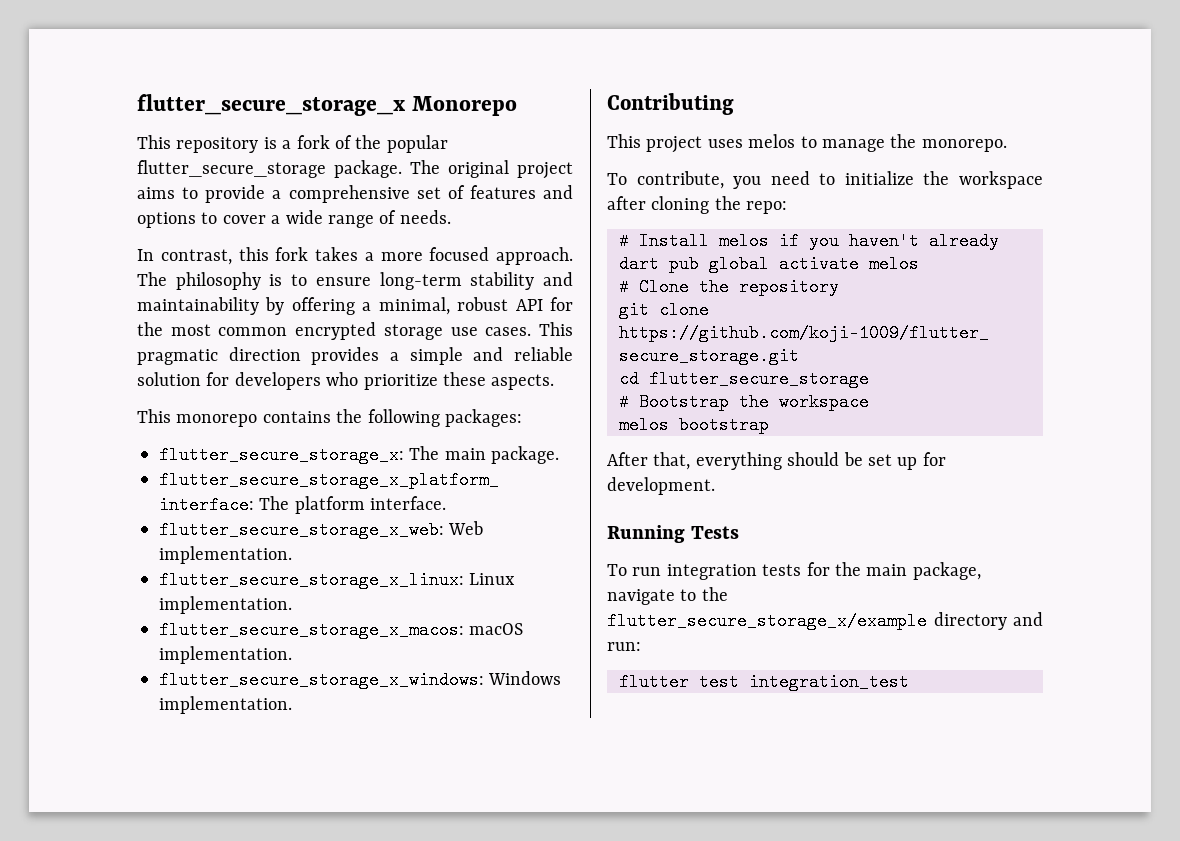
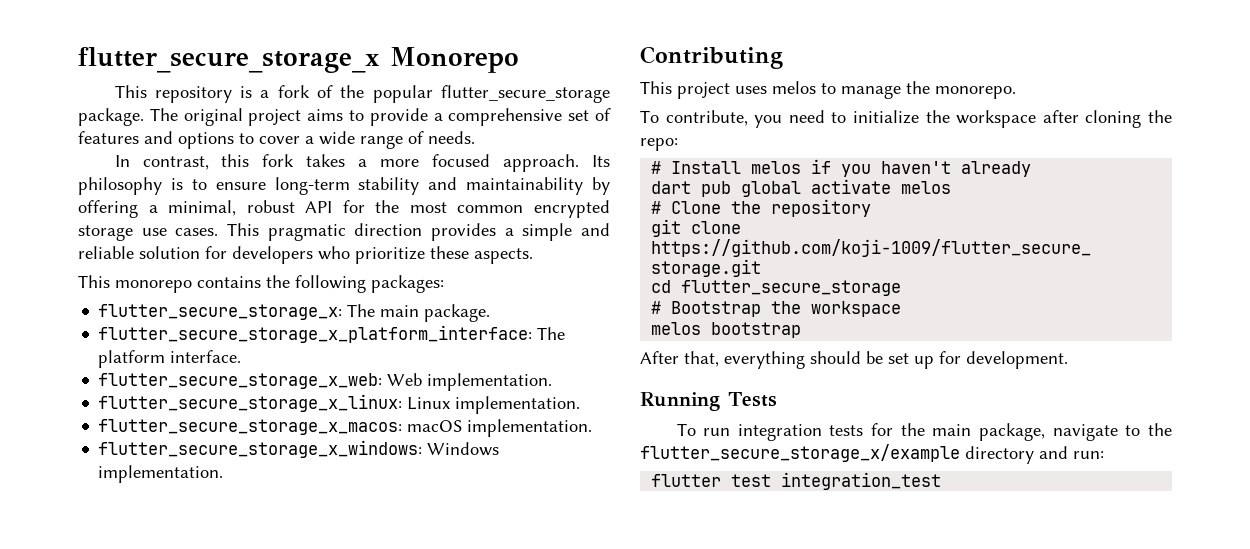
[137,272,167,286] The -> [592,155,611,167] Its

